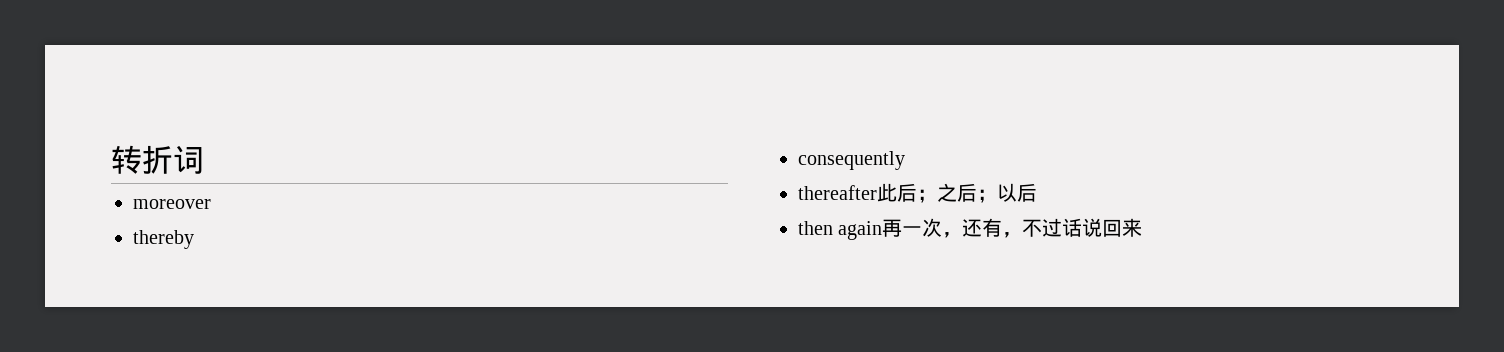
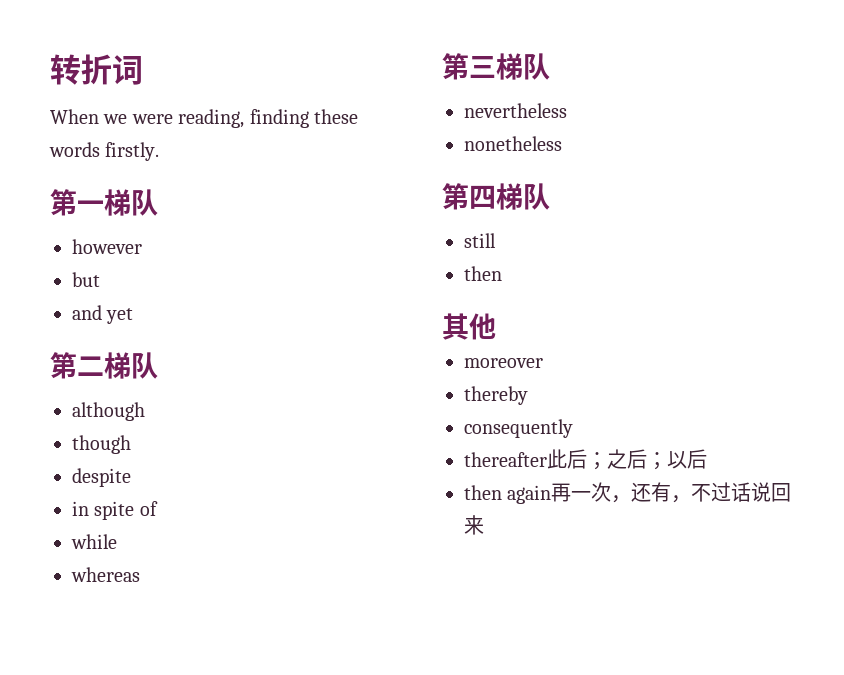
(204, 159) none -> [50,109,358,128] [49,142,160,161] [50,189,158,216] [72,239,142,254] [72,272,100,287] [72,305,134,324] [50,352,158,379] [72,402,145,421] [72,435,131,454] [72,468,131,487] [72,501,158,520] [71,534,117,549] [71,567,140,582] [442,53,550,80] [464,103,567,118] [464,136,562,151] [442,183,550,210] [464,233,496,248] [464,266,502,281] [442,313,496,340] // When we were reading, finding these words firstly. // 第一梯队 // however // but // and yet // 第二梯队 // although // though // despite // in spite of // while // whereas // 第三梯队 // nevertheless // nonetheless // 第四梯队 // still // then // 其他

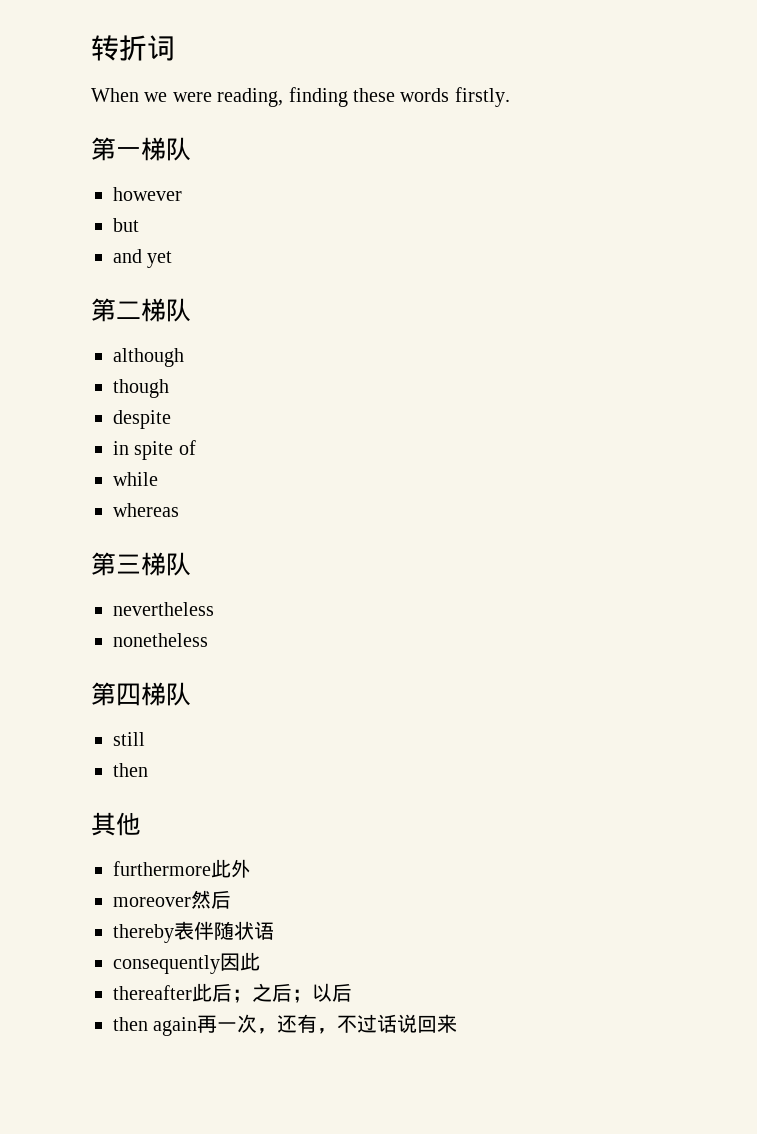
(496, 326) none -> [113,859,251,878] // furthermore此外
(543, 363) none -> [191,890,231,909] 然后
(528, 395) none -> [174,921,274,940] 表伴随状语
(573, 428) none -> [220,952,260,971] 因此

